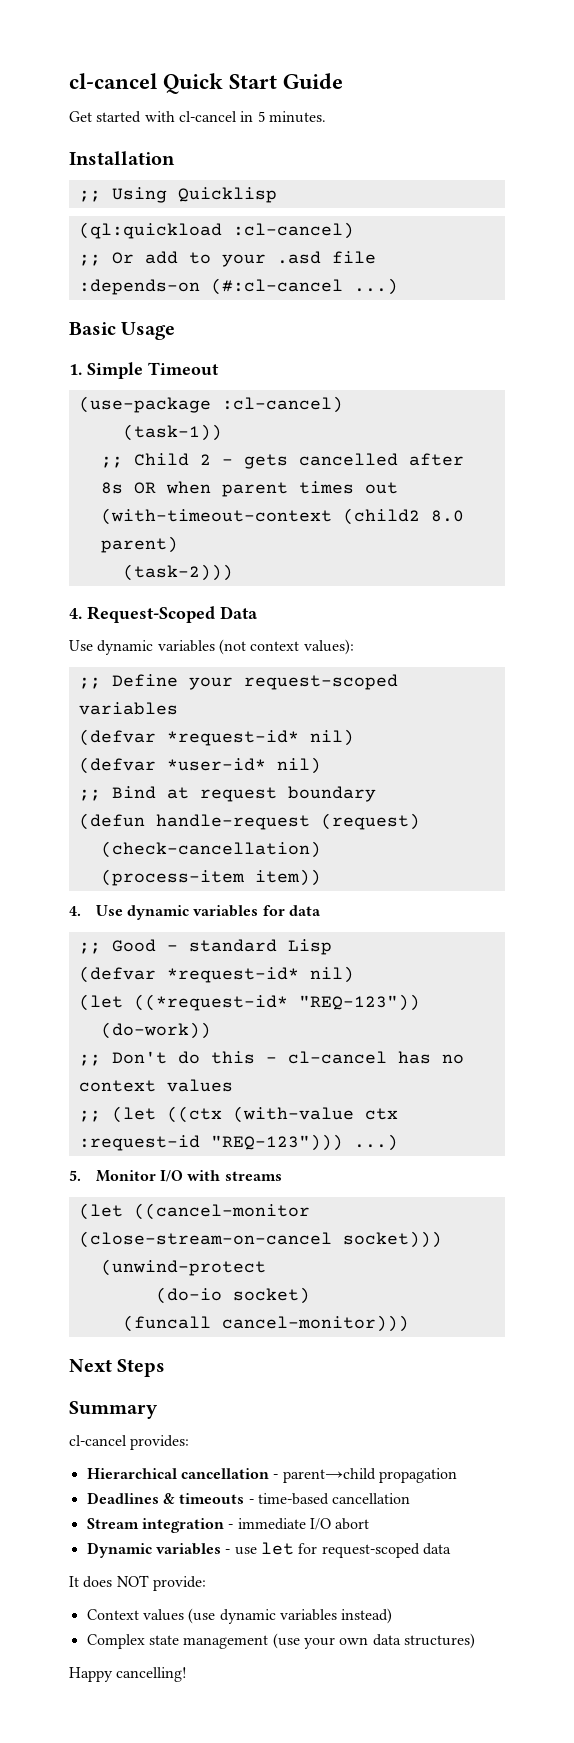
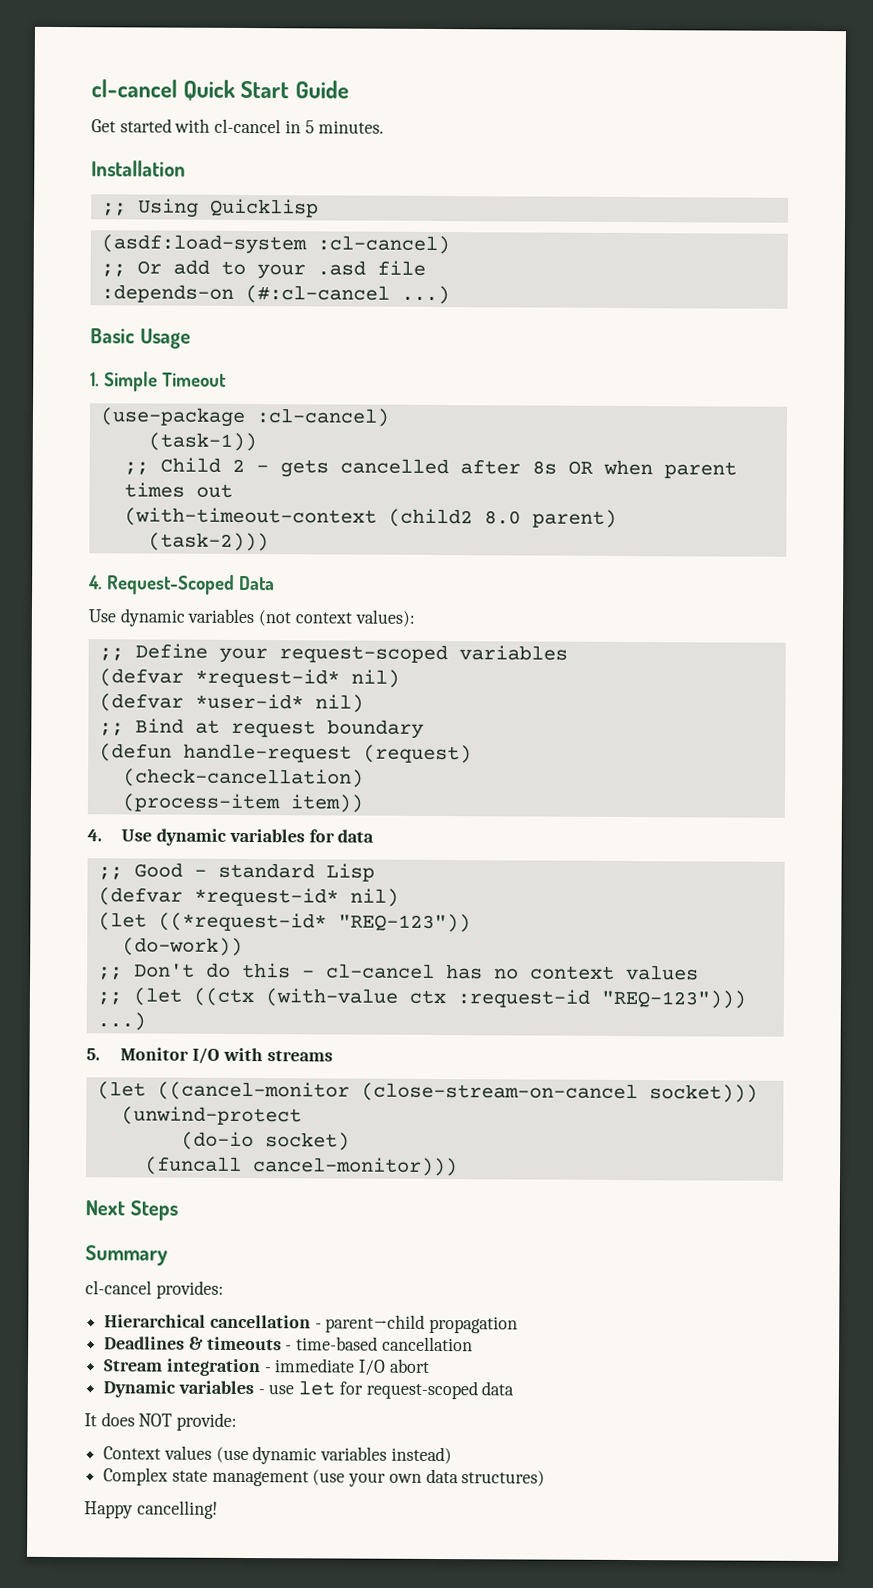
[78,222,222,239] (ql:quickload -> [100,234,307,255] (asdf:load-system

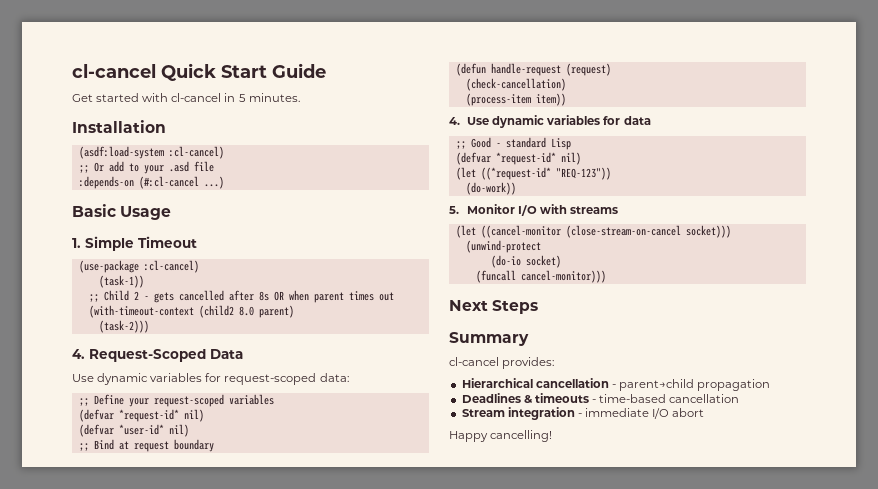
[101,198,319,218] // ;; Using Quicklisp -> (166, 126) none
[258,609,415,627] (not context values): -> [205,373,349,385] for request-scoped data:
[97,962,699,981] [96,987,746,1009] [96,1012,146,1031] // ;; Don't do this - cl-cancel has no context values // ;; (let ((ctx (with-value ctx :request-id "REQ-123"))) ...) -> (516, 188) none
[103,1380,515,1400] [84,1412,238,1431] [103,1445,452,1465] [103,1467,546,1487] // Dynamic variables - use let for request-scoped data // It does NOT provide: // Context values (use dynamic variables instead) // Complex state management (use your own data structures) -> (705, 412) none

